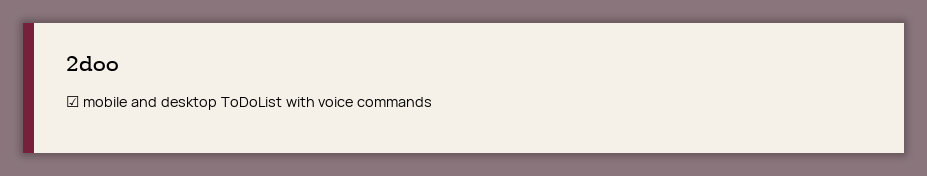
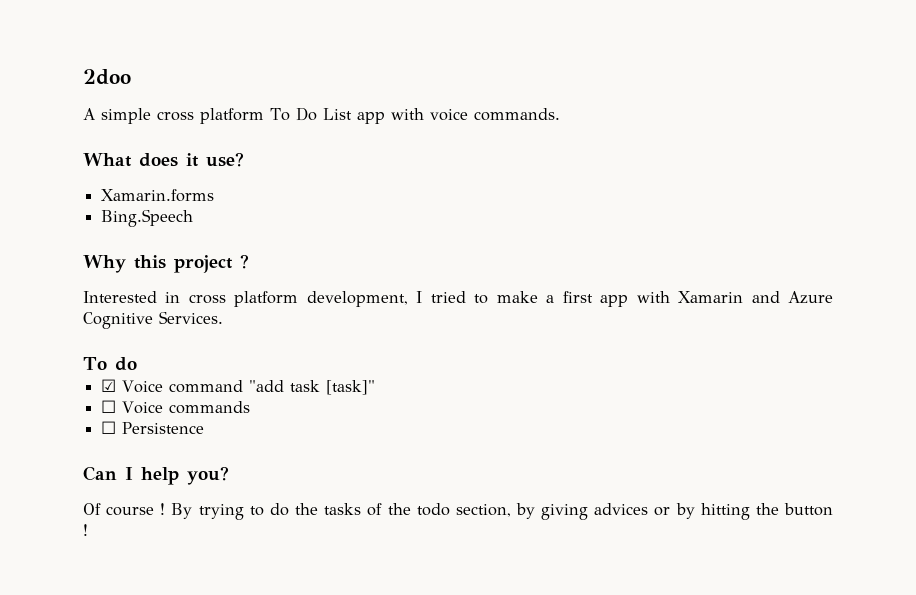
[66,96,433,110] ☑ mobile and desktop ToDoList with voice commands -> [83,107,560,124] [83,152,244,167] [101,189,215,202] [101,209,194,227] [83,254,249,273] [83,291,833,307] [83,311,223,329] [83,357,137,371] [101,379,376,395] [101,400,251,414] [101,421,205,434] [83,466,229,485] [83,503,833,520] [83,524,88,536] A simple cross platform To Do List app with voice commands. // What does it use? // Xamarin.forms // Bing.Speech // Why this project ? // Interested in cross platform development, I tried to make a first app with Xamarin and Azure Cognitive Services. // To do // ☑ Voice command "add task [task]" // ☐ Voice commands // ☐ Persistence // Can I help you? // Of course ! By trying to do the tasks of the todo section, by giving advices or by hitting the button !

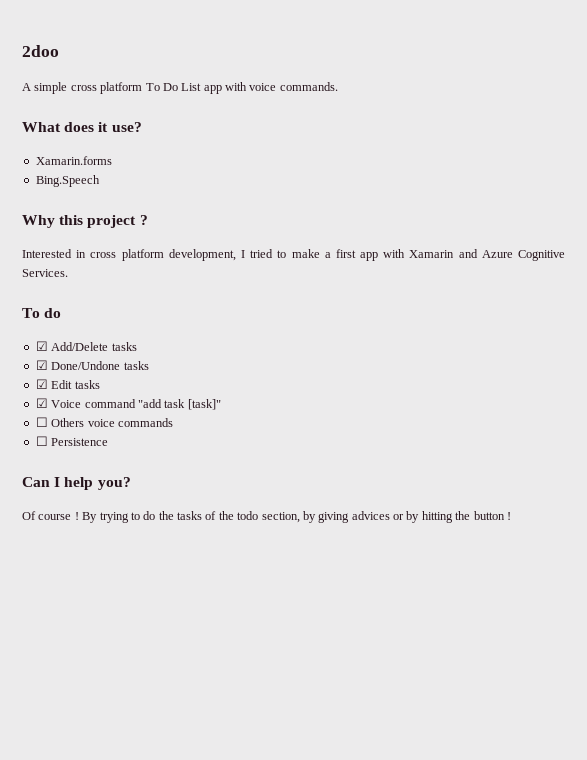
(137, 364) none -> [35,341,137,351] [35,360,149,370] [35,379,100,389] // ☑ Add/Delete tasks // ☑ Done/Undone tasks // ☑ Edit tasks
[122,401,164,414] Voice -> [51,418,115,427] Others voice

